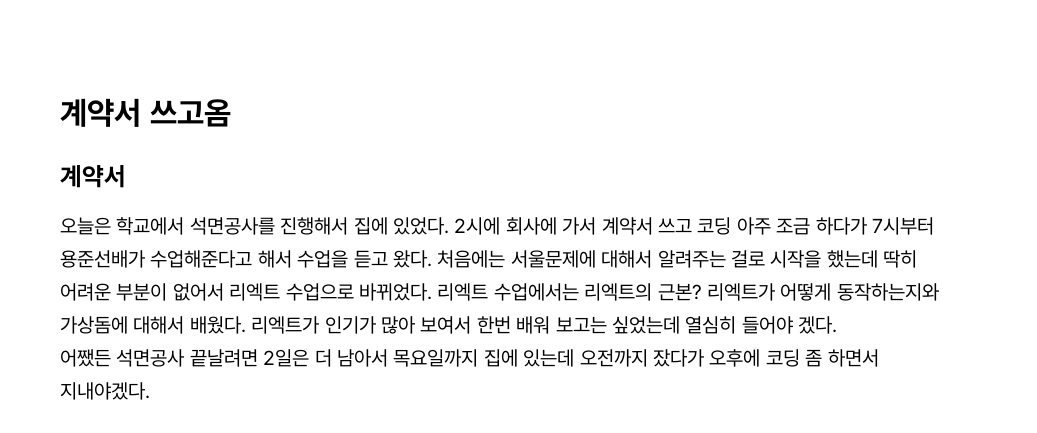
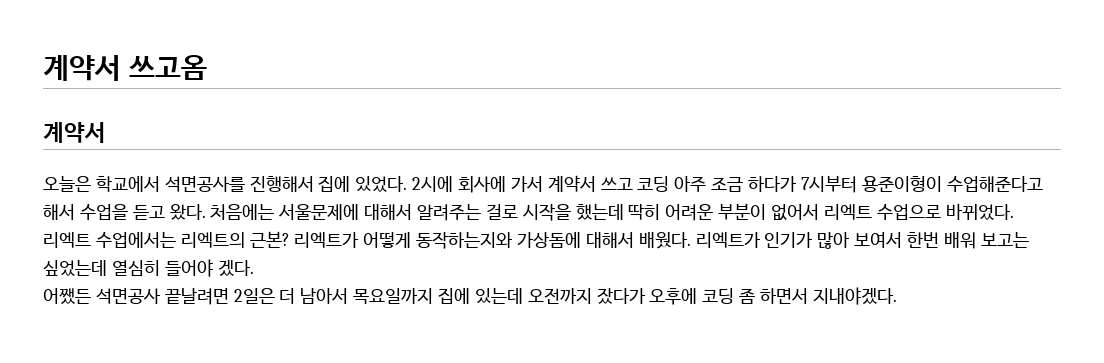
[60,250,145,268] 용준선배가 -> [861,176,942,192] 용준이형이

